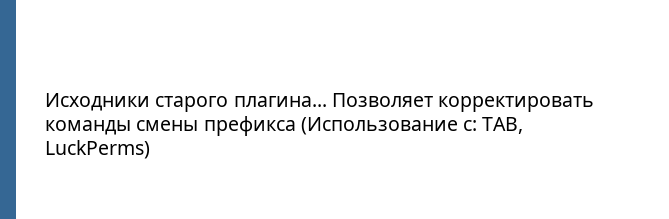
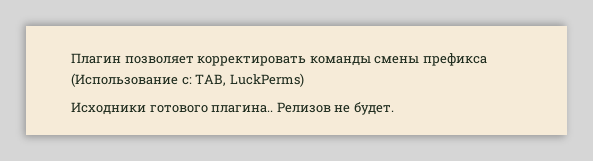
[45,93,433,112] Исходники старого плагина... Позволяет -> [71,53,194,64] Плагин позволяет
(150, 149) none -> [71,102,394,115] // Исходники готового плагина.. Релизов не будет.

